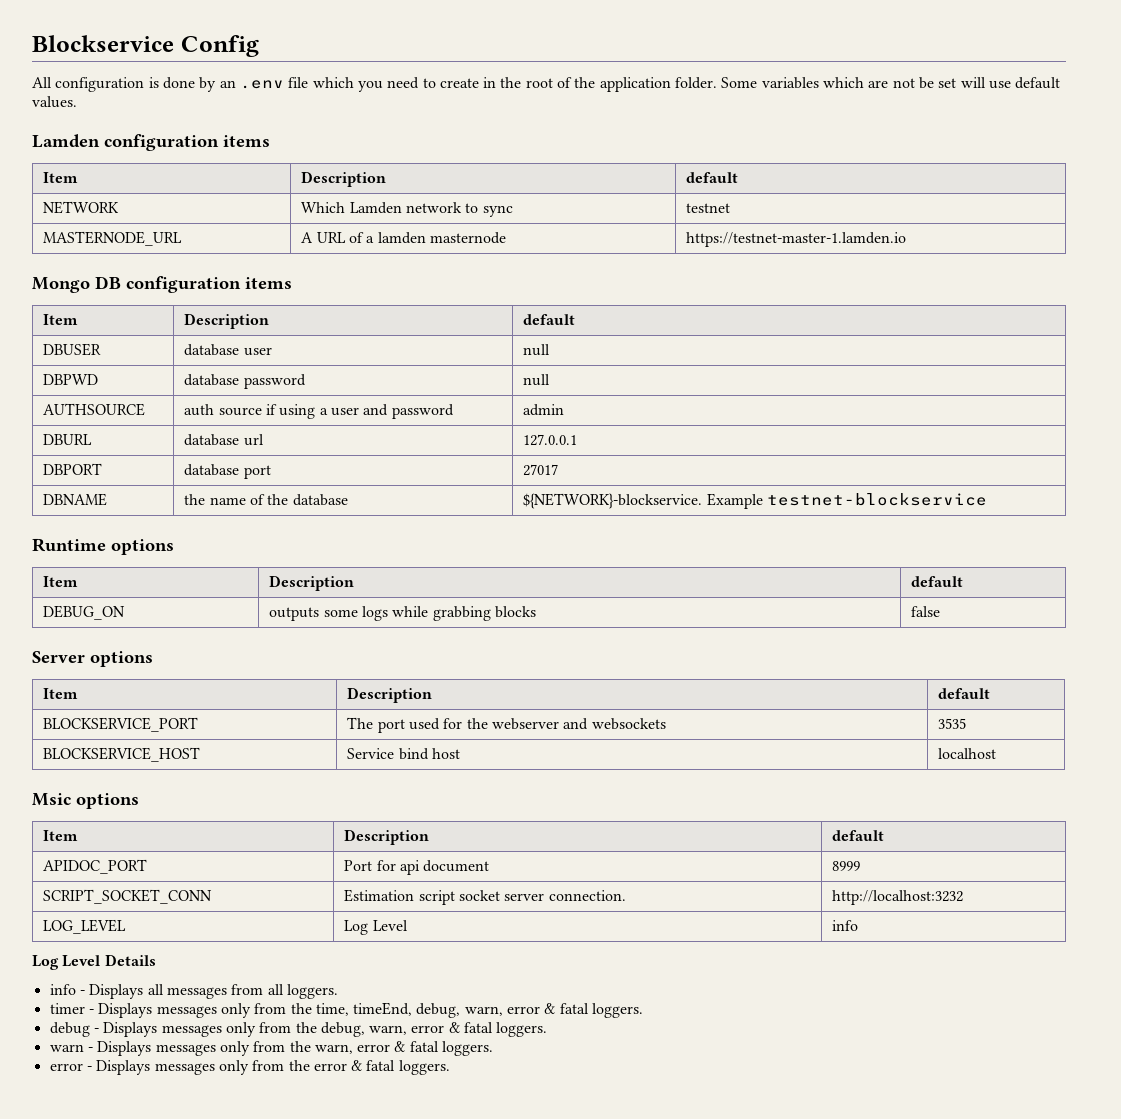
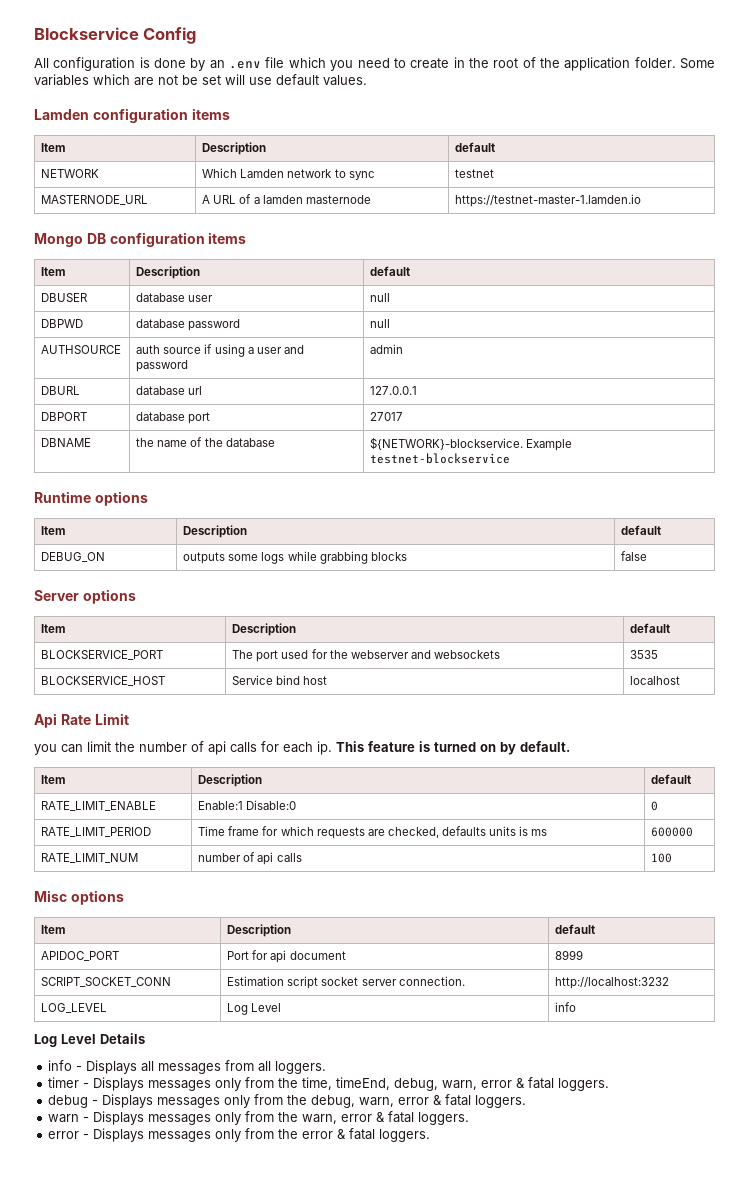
[32,793,71,806] Msic -> [34,713,129,728] [34,741,570,755] [41,775,67,784] [198,774,263,787] [651,774,692,784] [41,801,157,811] [198,800,297,810] [651,801,659,811] [41,827,152,837] [198,826,548,839] [651,827,694,837] [41,853,139,863] [198,852,302,865] [651,853,673,863] [34,890,67,902] Api Rate Limit // you can limit the number of api calls for each ip. This feature is turned on by default. // Item | Description | default // RATE_LIMIT_ENABLE | Enable:1 Disable:0 | 0 // RATE_LIMIT_PERIOD | Time frame for which requests are checked, defaults units is ms | 600000 // RATE_LIMIT_NUM | number of api calls | 100 // Misc

